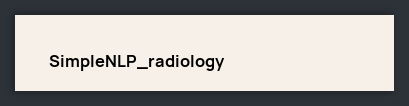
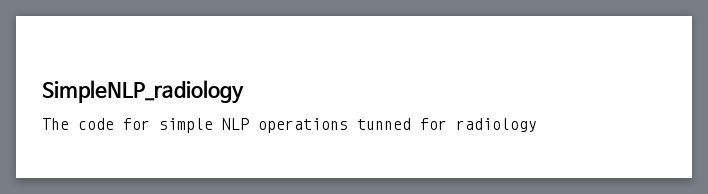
(225, 63) none -> [42,118,537,133] // The code for simple NLP operations tunned for radiology

